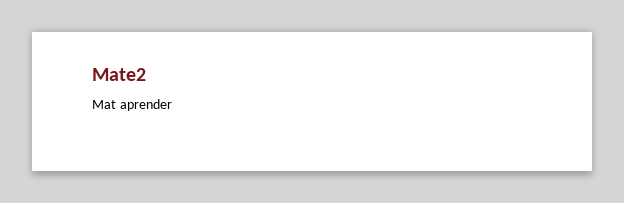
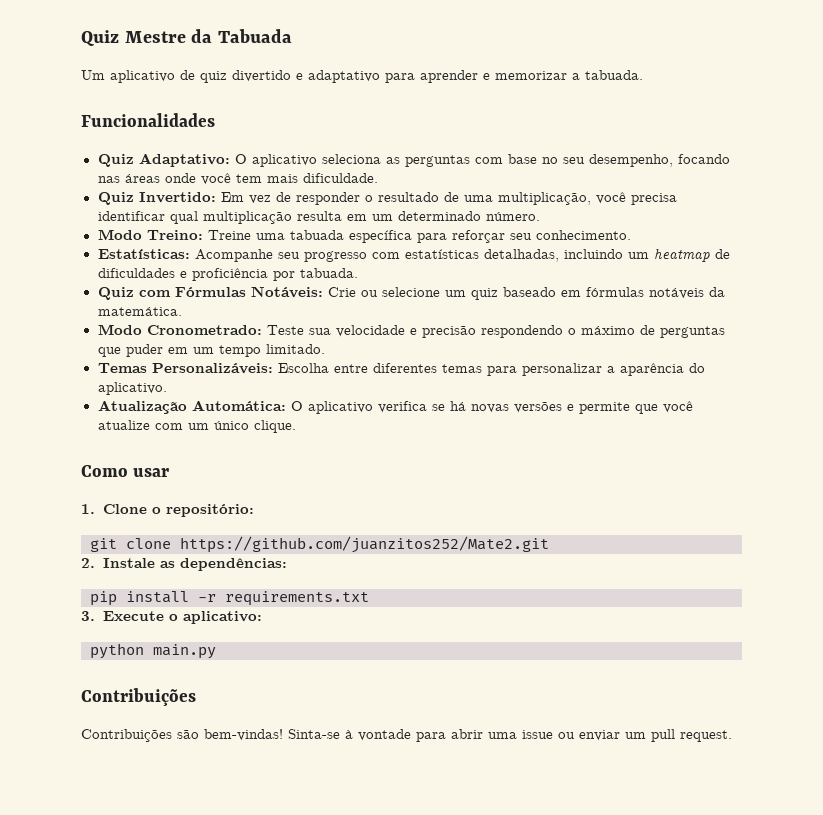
[92,68,146,81] [92,99,172,111] Mate2 // Mat aprender -> [81,29,293,46] [81,70,643,83] [81,113,215,127] [97,153,730,167] [97,173,378,185] [97,192,677,205] [97,211,540,224] [97,229,631,243] [97,248,730,262] [97,268,358,281] [97,286,725,300] [97,307,182,316] [97,324,725,338] [97,344,325,357] [97,363,705,376] [97,382,167,395] [97,400,693,414] [97,420,296,433] [81,465,170,477] [81,504,254,517] [90,536,549,553] [81,558,287,571] [90,591,369,606] [81,611,262,624] [90,643,216,659] [81,688,196,706] [81,729,732,742] Quiz Mestre da Tabuada // Um aplicativo de quiz divertido e adaptativo para aprender e memorizar a tabuada. // Funcionalidades // Quiz Adaptativo: O aplicativo seleciona as perguntas com base no seu desempenho, focando nas áreas onde você tem mais dificuldade. // Quiz Invertido: Em vez de responder o resultado de uma multiplicação, você precisa identificar qual multiplicação resulta em um determinado número. // Modo Treino: Treine uma tabuada específica para reforçar seu conhecimento. // Estatísticas: Acompanhe seu progresso com estatísticas detalhadas, incluindo um heatmap de dificuldades e proficiência por tabuada. // Quiz com Fórmulas Notáveis: Crie ou selecione um quiz baseado em fórmulas notáveis da matemática. // Modo Cronometrado: Teste sua velocidade e precisão respondendo o máximo de perguntas que puder em um tempo limitado. // Temas Personalizáveis: Escolha entre diferentes temas para personalizar a aparência do aplicativo. // Atualização Automática: O aplicativo verifica se há novas versões e permite que você atualize com um único clique. // Como usar // 1. Clone o repositório: // git clone https://github.com/juanzitos252/Mate2.git // 2. Instale as dependências: // pip install -r requirements.txt // 3. Execute o aplicativo: // python main.py // Contribuições // Contribuições são bem-vindas! Sinta-se à vontade para abrir uma issue ou enviar um pull request.

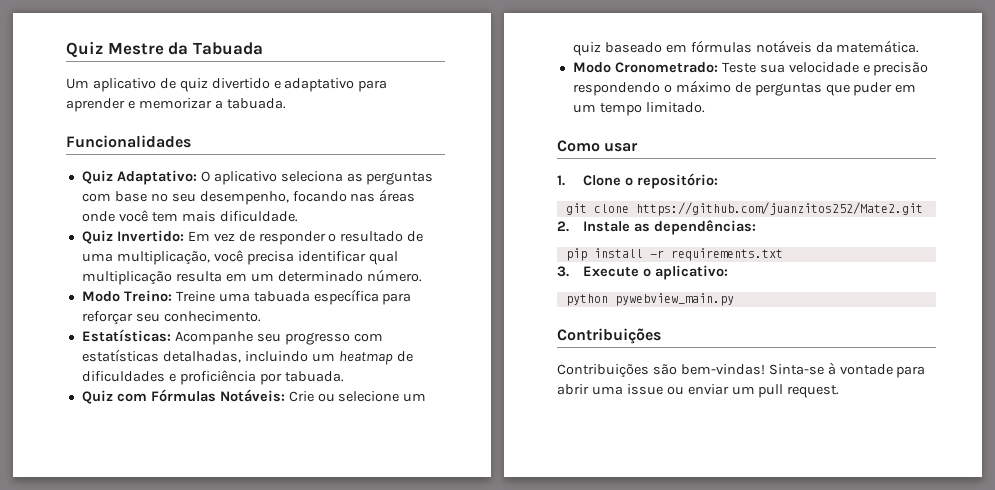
[97,363,705,376] [97,382,167,395] [97,400,693,414] [97,420,296,433] // Temas Personalizáveis: Escolha entre diferentes temas para personalizar a aparência do aplicativo. // Atualização Automática: O aplicativo verifica se há novas versões e permite que você atualize com um único clique. -> (705, 107) none
[153,644,216,659] main.py -> [614,293,734,306] pywebview_main.py

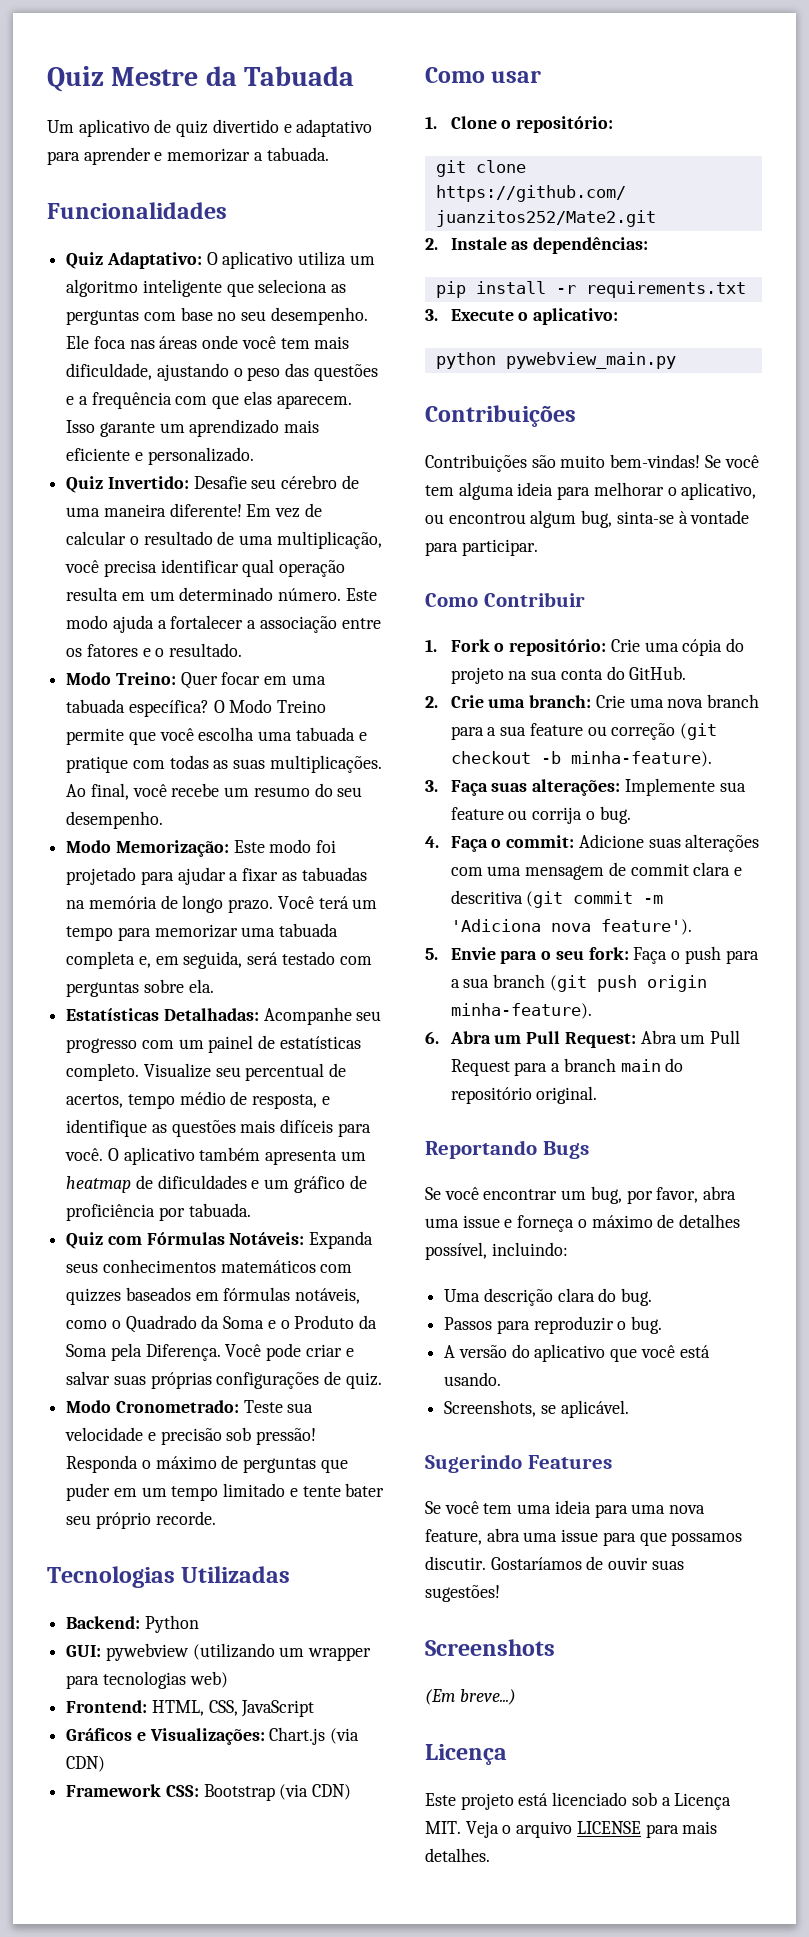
(277, 178) none -> [298,251,375,266] [66,279,254,297] utiliza um algoritmo inteligente que
[199,191,347,205] desempenho, focando -> [270,307,368,325] [66,335,126,349] desempenho. Ele foca
[219,211,298,222] [81,230,184,244] dificuldade. // Quiz Invertido: -> [66,363,378,381] [66,391,352,409] [66,419,320,437] [66,447,254,465] [66,475,359,493] [66,503,242,517] dificuldade, ajustando o peso das questões e a frequência com que elas aparecem. Isso garante um aprendizado mais eficiente e personalizado. // Quiz Invertido: Desafie seu cérebro de uma maneira diferente!
[258,231,326,245] responder -> [66,531,127,545] calcular
[81,271,172,285] multiplicação -> [279,560,346,577] operação
[81,289,412,305] [81,311,261,325] [81,329,383,345] [81,349,308,363] // Modo Treino: Treine uma tabuada específica para reforçar seu conhecimento. // Estatísticas: Acompanhe seu progresso com estatísticas detalhadas, incluindo -> [345,588,377,601] [66,615,381,633] [66,643,243,657] [66,672,326,689] [66,699,327,717] [66,727,367,745] [66,755,382,773] [66,783,363,800] [66,811,164,829] [66,839,337,857] [66,867,367,885] [66,895,378,913] [66,923,339,941] [66,951,372,969] [66,979,214,997] [66,1007,382,1025] [66,1035,361,1053] [66,1063,347,1081] [66,1091,330,1109] [66,1119,371,1137] [65,1147,338,1165] Este modo ajuda a fortalecer a associação entre os fatores e o resultado. // Modo Treino: Quer focar em uma tabuada específica? O Modo Treino permite que você escolha uma tabuada e pratique com todas as suas multiplicações. Ao final, você recebe um resumo do seu desempenho. // Modo Memorização: Este modo foi projetado para ajudar a fixar as tabuadas na memória de longo prazo. Você terá um tempo para memorizar uma tabuada completa e, em seguida, será testado com perguntas sobre ela. // Estatísticas Detalhadas: Acompanhe seu progresso com um painel de estatísticas completo. Visualize seu percentual de acertos, tempo médio de resposta, e identifique as questões mais difíceis para você. O aplicativo também apresenta
(176, 377) none -> [264,1175,367,1193] um gráfico de
[288,391,427,402] [572,40,920,56] Crie ou selecione um quiz baseado em fórmulas notáveis da matemática. -> [309,1231,374,1249] [66,1259,353,1273] [66,1287,361,1305] [66,1315,378,1333] [66,1343,354,1361] [66,1371,382,1389] Expanda seus conhecimentos matemáticos com quizzes baseados em fórmulas notáveis, como o Quadrado da Soma e o Produto da Soma pela Diferença. Você pode criar e salvar suas próprias configurações de quiz.
[572,82,660,96] respondendo -> [226,1427,317,1445] [66,1455,139,1473] sob pressão! Responda
[645,102,705,113] limitado. -> [223,1483,385,1497] [66,1511,216,1529] [47,1566,291,1588] [66,1615,199,1633] [66,1643,372,1661] [66,1671,228,1689] [66,1700,315,1717] [66,1727,360,1745] [66,1756,106,1772] [66,1784,352,1801] limitado e tente bater seu próprio recorde. // Tecnologias Utilizadas // Backend: Python // GUI: pywebview (utilizando um wrapper para tecnologias web) // Frontend: HTML, CSS, JavaScript // Gráficos e Visualizações: Chart.js (via CDN) // Framework CSS: Bootstrap (via CDN)
[680,362,926,378] [557,384,840,398] bem-vindas! Sinta-se à vontade para abrir uma issue ou enviar um pull request. -> [560,454,759,468] [425,482,757,500] [425,510,750,528] [425,539,538,556] [425,592,585,607] [425,638,745,656] [450,666,687,684] [425,694,760,708] [450,723,718,740] [450,751,712,767] [425,778,746,796] [450,806,631,824] [425,834,760,852] [450,862,743,880] [450,890,664,908] [450,919,692,935] [425,946,759,964] [450,974,707,992] [450,1003,592,1019] [425,1030,741,1048] [450,1058,684,1076] [450,1086,598,1104] [425,1140,589,1159] [425,1186,737,1204] [425,1214,741,1232] [425,1242,568,1260] [444,1288,653,1306] [444,1316,663,1334] [444,1344,710,1362] [444,1372,502,1386] [444,1400,629,1418] [425,1454,612,1473] [425,1500,706,1518] [425,1528,743,1546] [425,1556,684,1570] [425,1585,500,1602] [425,1639,555,1656] [425,1689,516,1705] [425,1744,507,1765] [425,1792,732,1810] [425,1821,718,1838] [425,1848,490,1862] muito bem-vindas! Se você tem alguma ideia para melhorar o aplicativo, ou encontrou algum bug, sinta-se à vontade para participar. // Como Contribuir // 1. Fork o repositório: Crie uma cópia do projeto na sua conta do GitHub. // 2. Crie uma branch: Crie uma nova branch para a sua feature ou correção (git checkout -b minha-feature). // 3. Faça suas alterações: Implemente sua feature ou corrija o bug. // 4. Faça o commit: Adicione suas alterações com uma mensagem de commit clara e descritiva (git commit -m 'Adiciona nova feature'). // 5. Envie para o seu fork: Faça o push para a sua branch (git push origin minha-feature). // 6. Abra um Pull Request: Abra um Pull Request para a branch main do repositório original. // Reportando Bugs // Se você encontrar um bug, por favor, abra uma issue e forneça o máximo de detalhes possível, incluindo: // Uma descrição clara do bug. // Passos para reproduzir o bug. // A versão do aplicativo que você está usando. // Screenshots, se aplicável. // Sugerindo Features // Se você tem uma ideia para uma nova feature, abra uma issue para que possamos discutir. Gostaríamos de ouvir suas sugestões! // Screenshots // (Em breve...) // Licença // Este projeto está licenciado sob a Licença MIT. Veja o arquivo LICENSE para mais detalhes.

